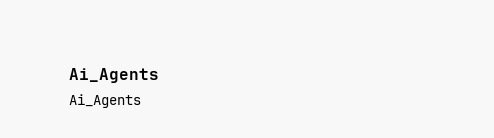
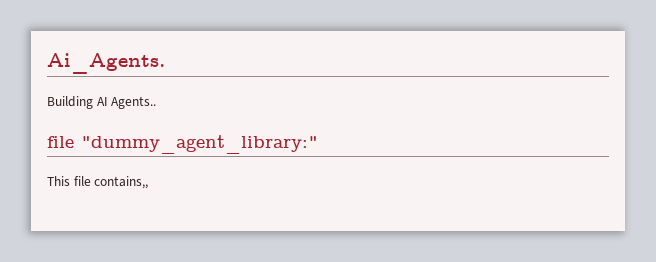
[69,68,159,83] [69,94,141,108] Ai_Agents // Ai_Agents -> [47,53,165,74] [47,96,157,109] [47,135,318,154] [47,176,149,189] Ai_Agents. // Building AI Agents.. // file "dummy_agent_library:" // This file contains,,

